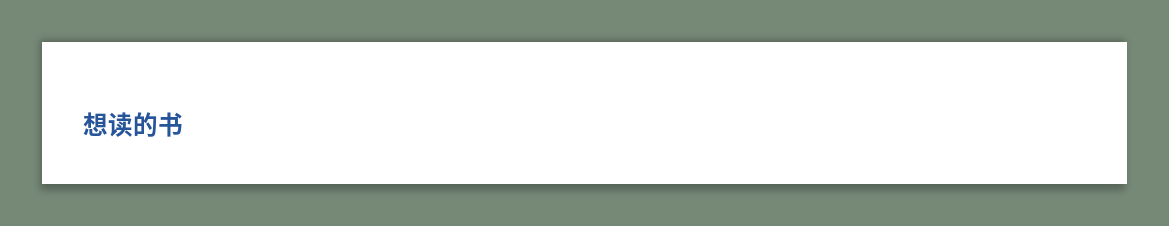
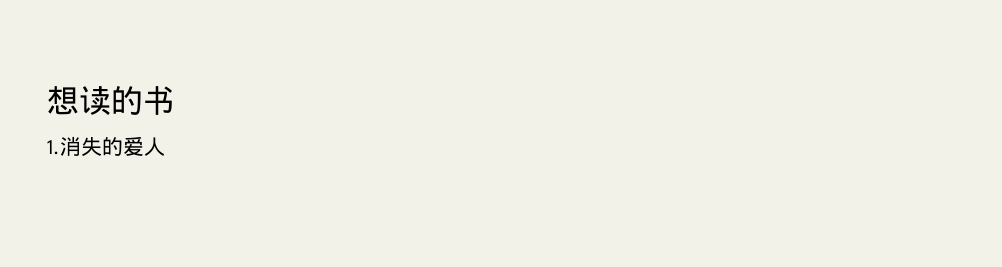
(183, 124) none -> [47,136,165,157] // 1.消失的爱人

